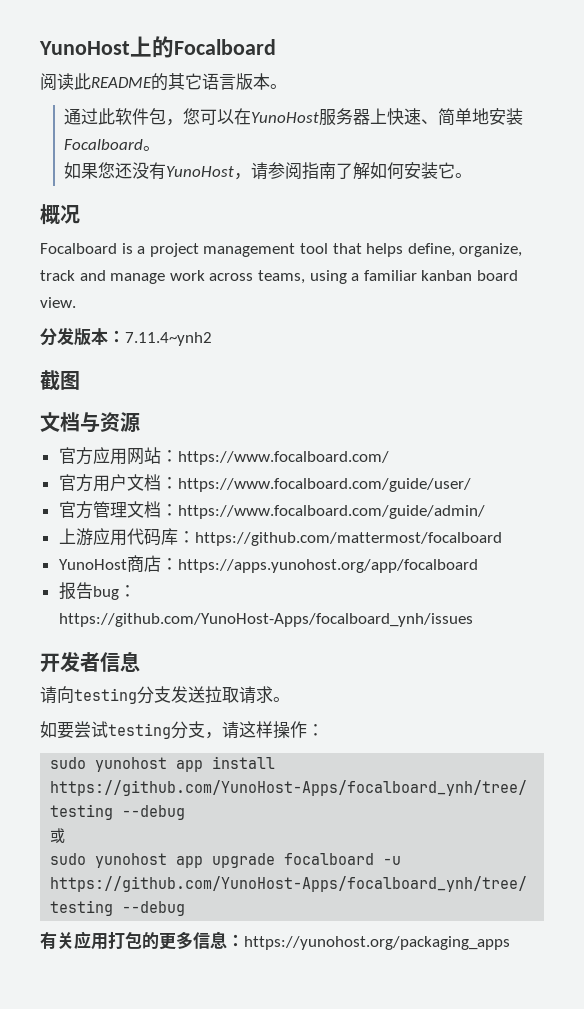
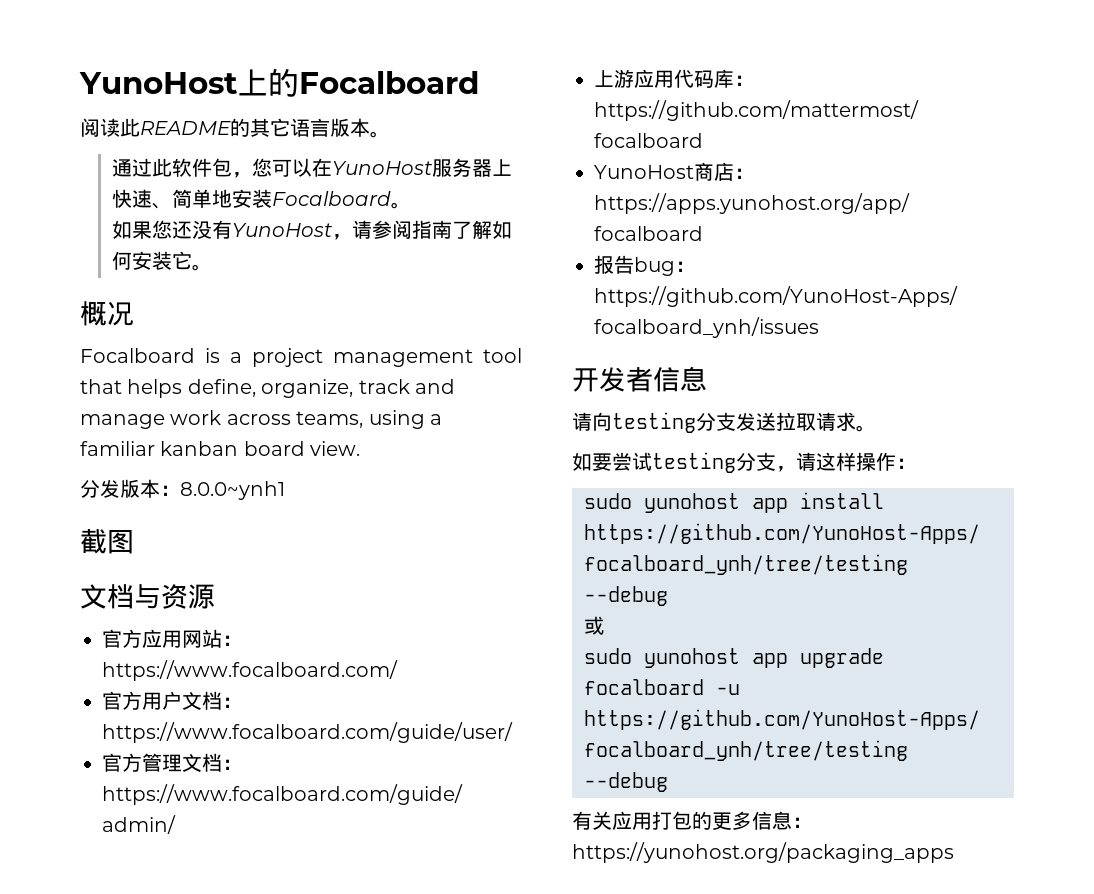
[125,332,212,346] 7.11.4~ynh2 -> [180,481,285,500] 8.0.0~ynh1

